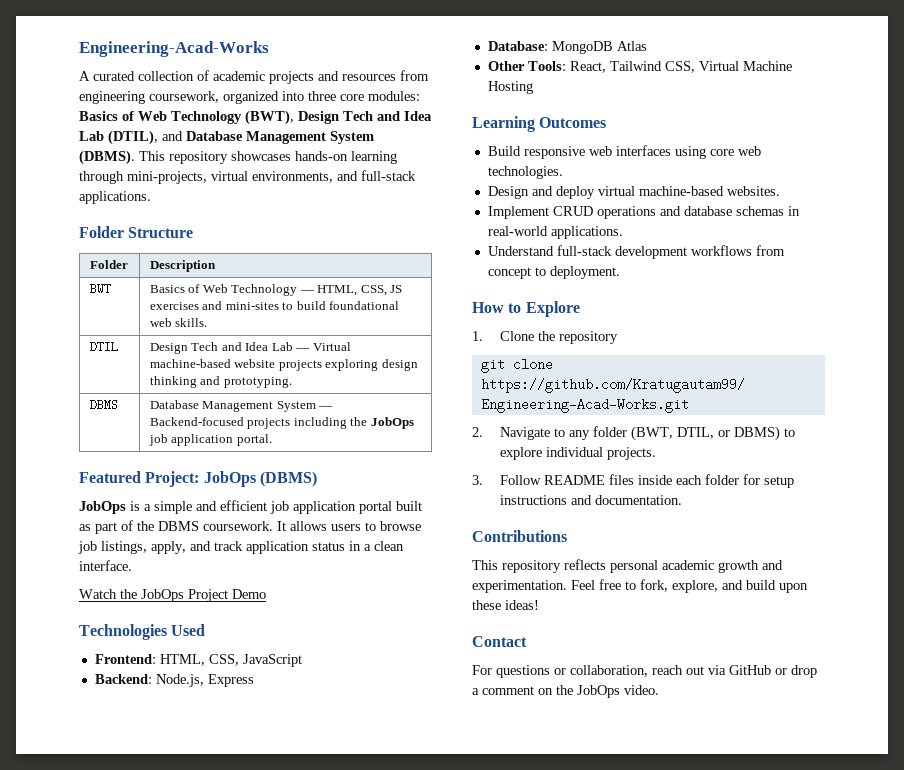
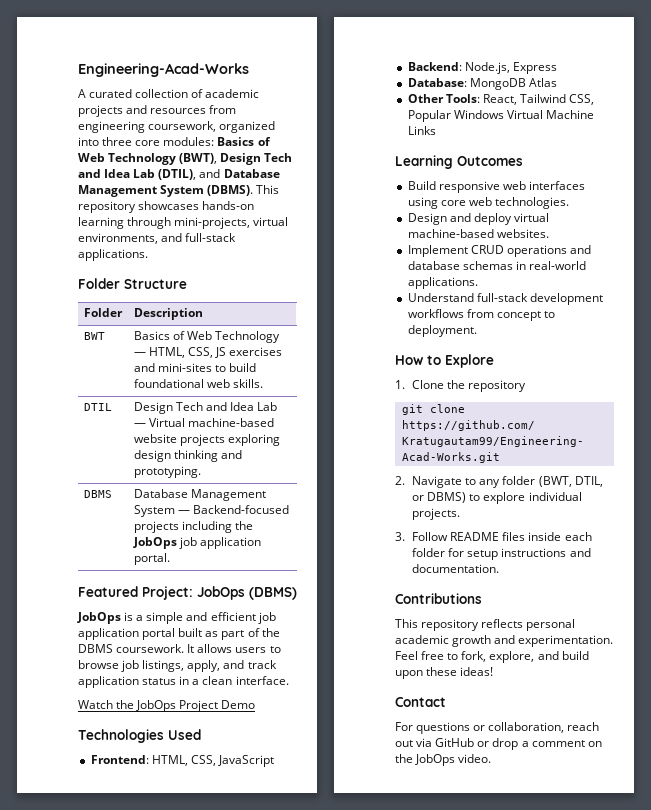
(695, 67) none -> [407,110,504,122] Popular Windows
[487,81,533,94] Hosting -> [407,126,436,135] Links

